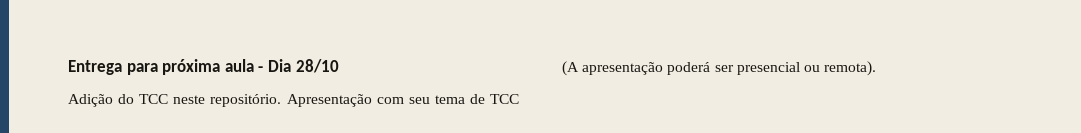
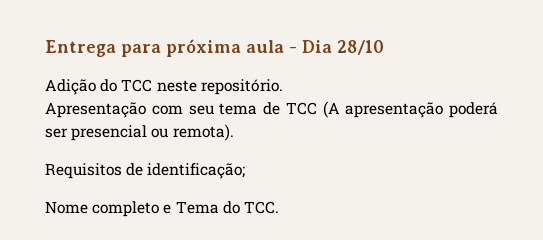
(282, 100) none -> (283, 87) //
(877, 68) none -> [45,163,246,179] [45,201,279,217] // Requisitos de identificação; // Nome completo e Tema do TCC.

